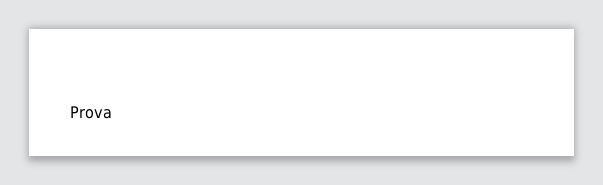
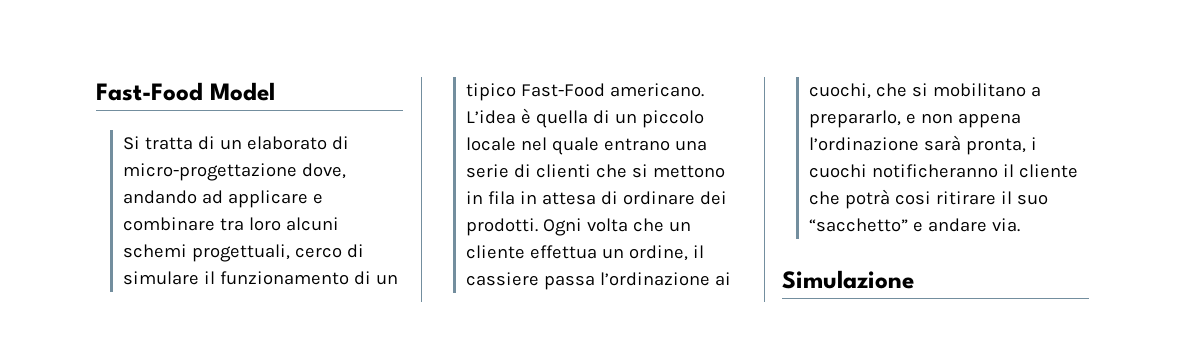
[70,106,112,119] Prova -> [96,82,275,101] [122,136,349,150] [122,163,346,181] [122,190,323,208] [122,217,339,231] [122,244,364,262] [122,271,398,285] [465,83,704,101] [465,108,704,128] [465,137,707,155] [465,164,725,178] [465,191,727,205] [465,218,691,236] [465,245,704,261] [465,272,731,290] [808,83,1041,99] [808,110,1021,128] [808,135,1037,155] [808,164,1078,178] [808,189,1048,209] [808,218,1020,232] [782,270,914,289] Fast-Food Model // Si tratta di un elaborato di micro-progettazione dove, andando ad applicare e combinare tra loro alcuni schemi progettuali, cerco di simulare il funzionamento di un tipico Fast-Food americano. L’idea è quella di un piccolo locale nel quale entrano una serie di clienti che si mettono in fila in attesa di ordinare dei prodotti. Ogni volta che un cliente effettua un ordine, il cassiere passa l’ordinazione ai cuochi, che si mobilitano a prepararlo, e non appena l’ordinazione sarà pronta, i cuochi notificheranno il cliente che potrà cosi ritirare il suo “sacchetto” e andare via. // Simulazione

